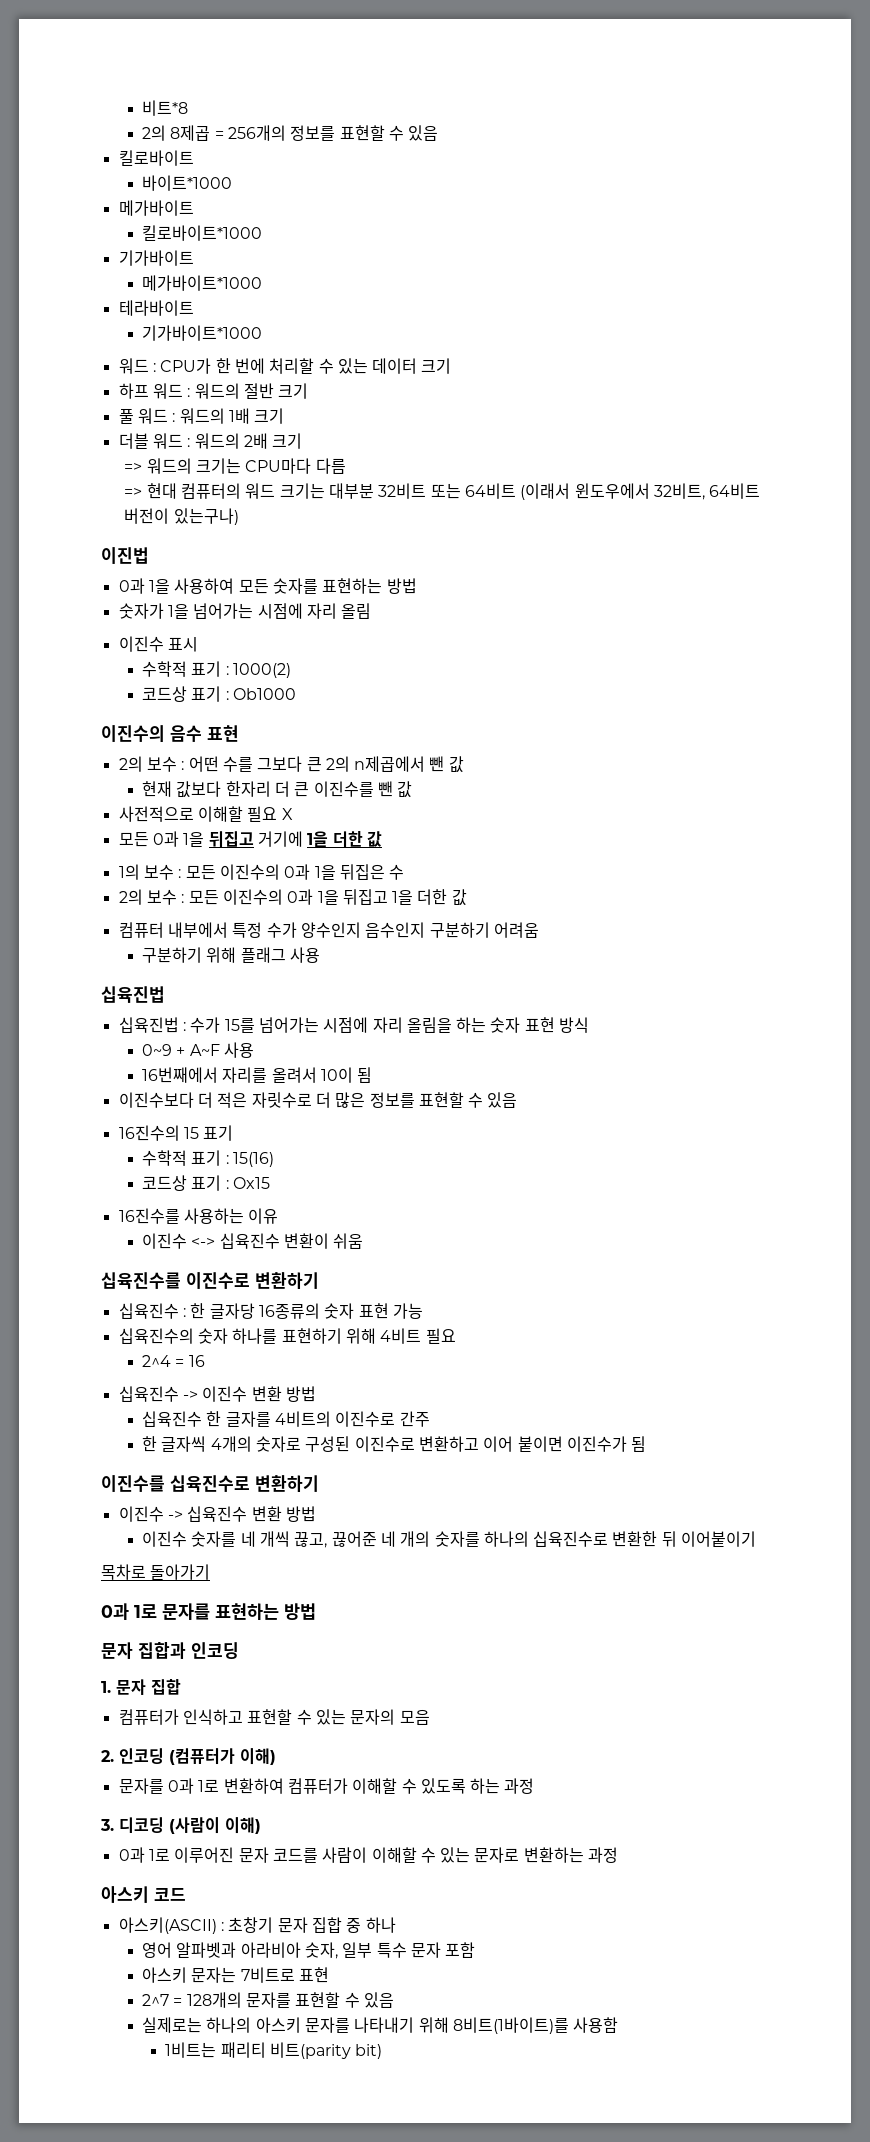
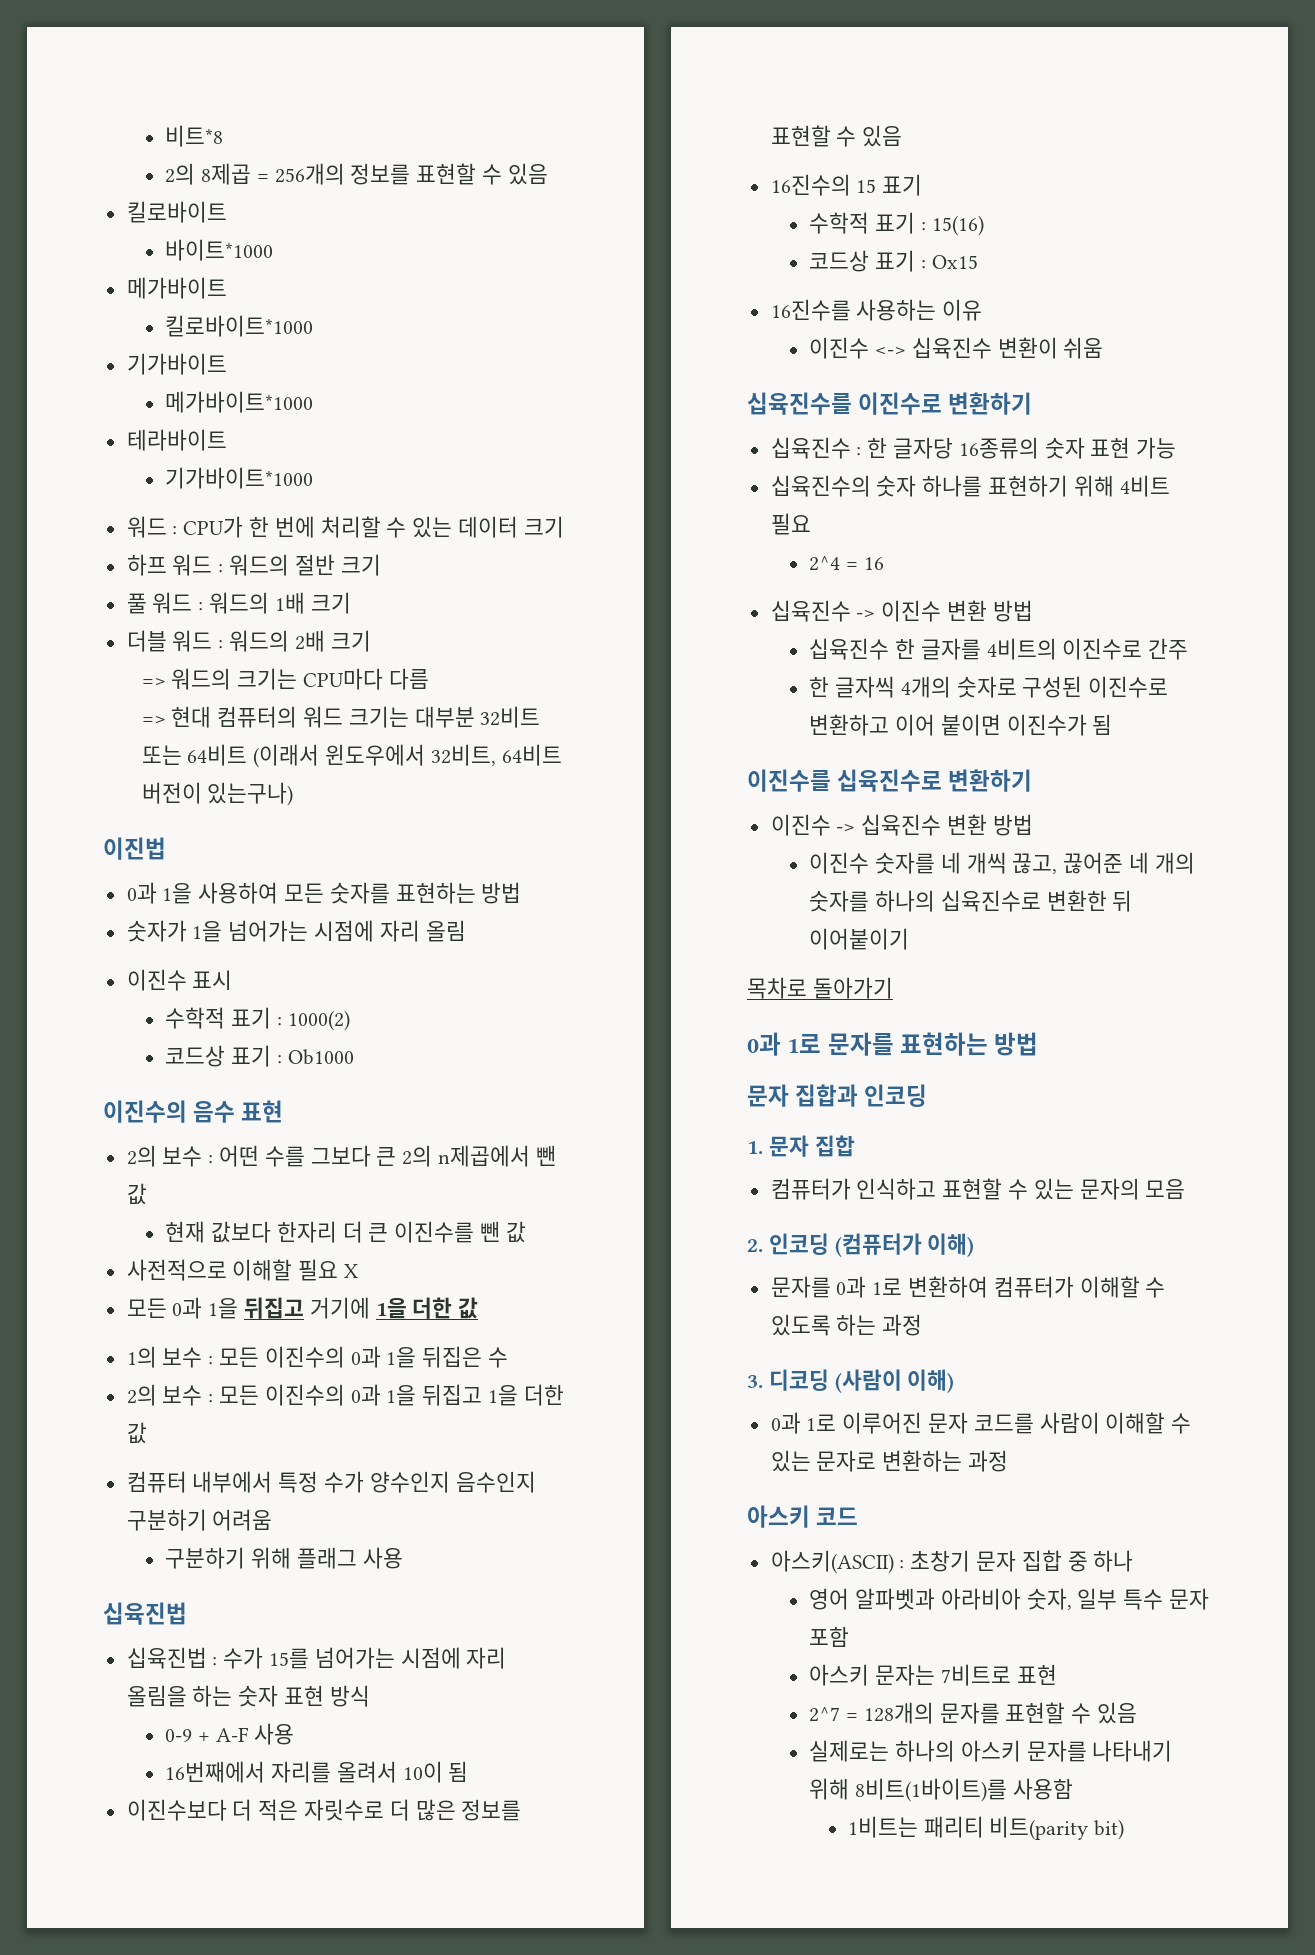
[141,1044,220,1056] 0~9 + A~F -> [165,1727,249,1742] 0-9 + A-F

